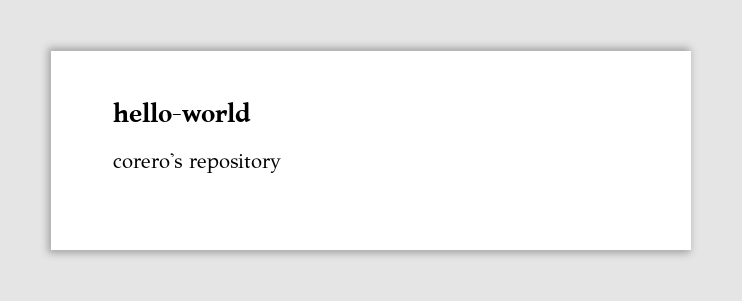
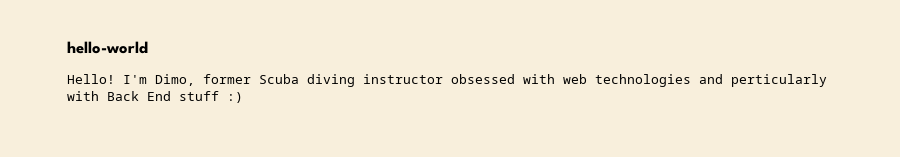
[113,153,281,173] corero's repository -> [67,74,827,87] [67,91,243,103] Hello! I'm Dimo, former Scuba diving instructor obsessed with web technologies and perticularly with Back End stuff :)

